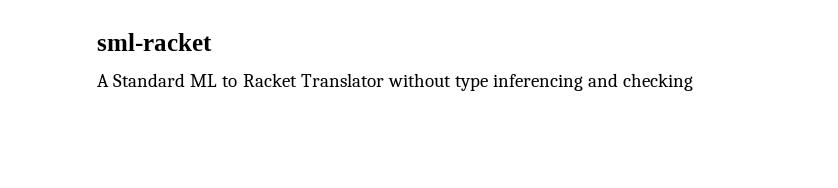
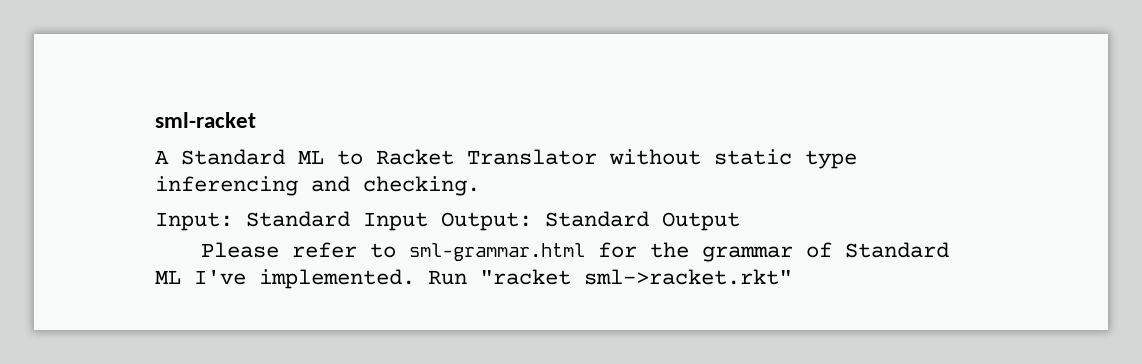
(451, 80) none -> [714,149,792,165] static
[623,73,694,91] checking -> [363,176,480,196] [155,211,740,231] [200,242,949,262] [155,269,792,289] checking. // Input: Standard Input Output: Standard Output // Please refer to sml-grammar.html for the grammar of Standard ML I've implemented. Run "racket sml->racket.rkt"

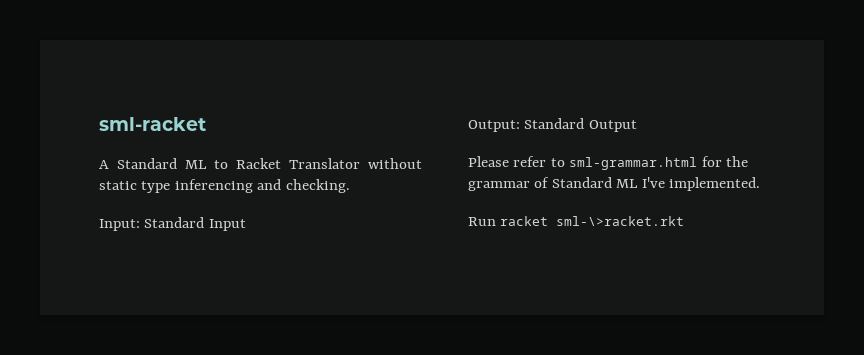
(428, 221) none -> (246, 225) //
[428,269,792,285] Run "racket sml->racket.rkt" -> [468,216,685,226] // Run racket sml-\>racket.rkt

